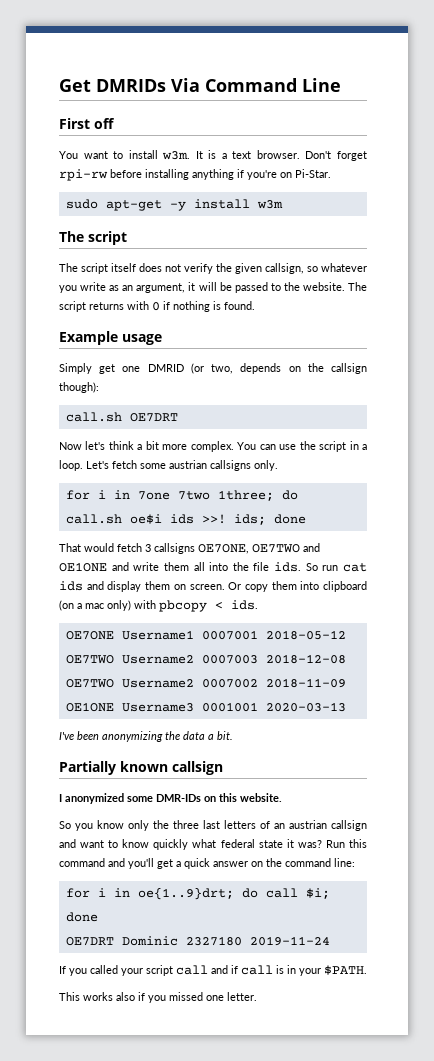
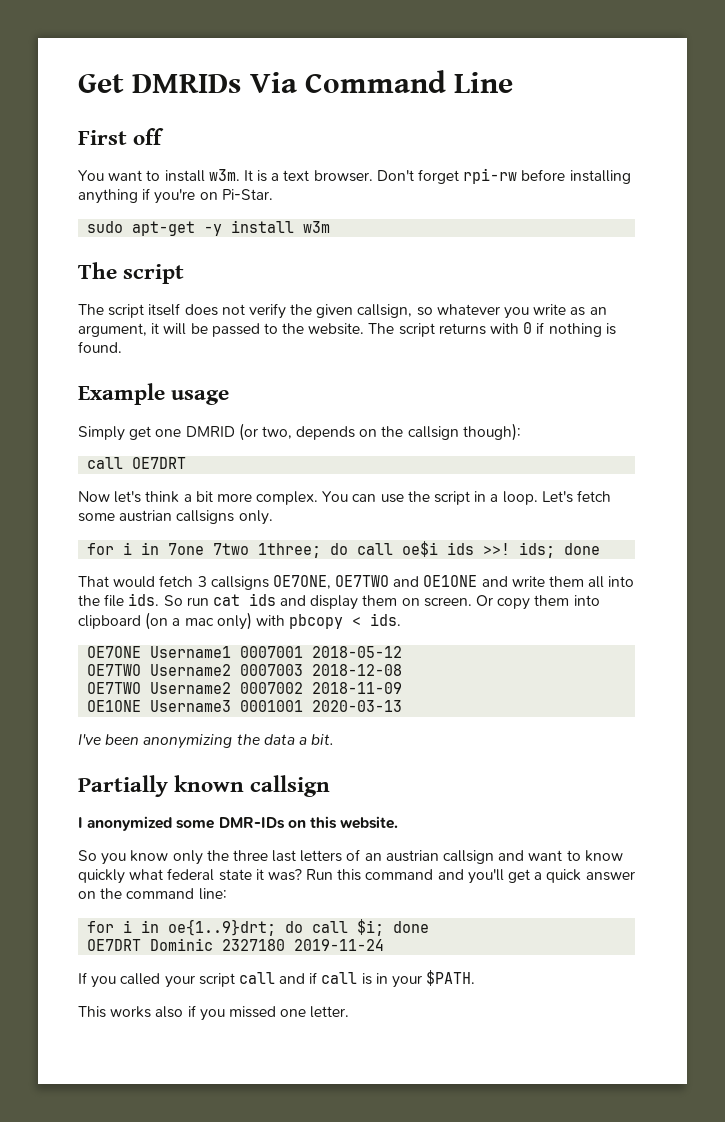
[65,412,122,422] call.sh -> [87,457,124,469] call
[65,514,122,524] call.sh -> [357,543,394,555] call

